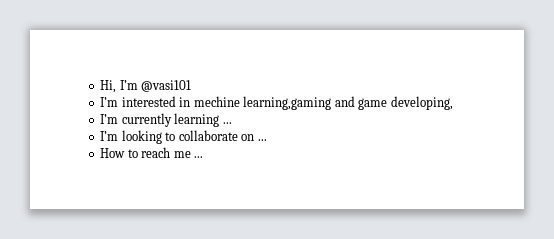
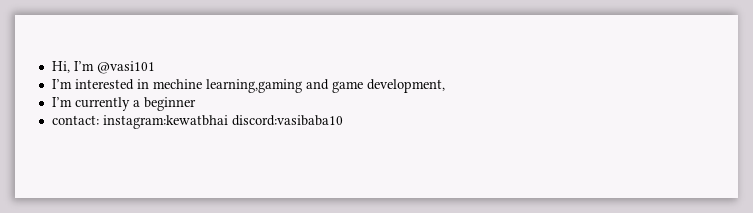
[390,96,453,110] developing, -> [366,79,445,93] development,
[174,113,232,127] [100,130,267,144] [100,147,204,158] learning ... // I’m looking to collaborate on ... // How to reach me ... -> [132,97,196,111] [51,115,343,129] a beginner // contact: instagram:kewatbhai discord:vasibaba10

